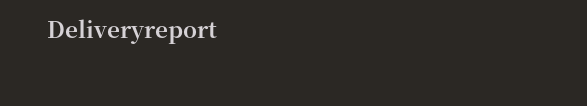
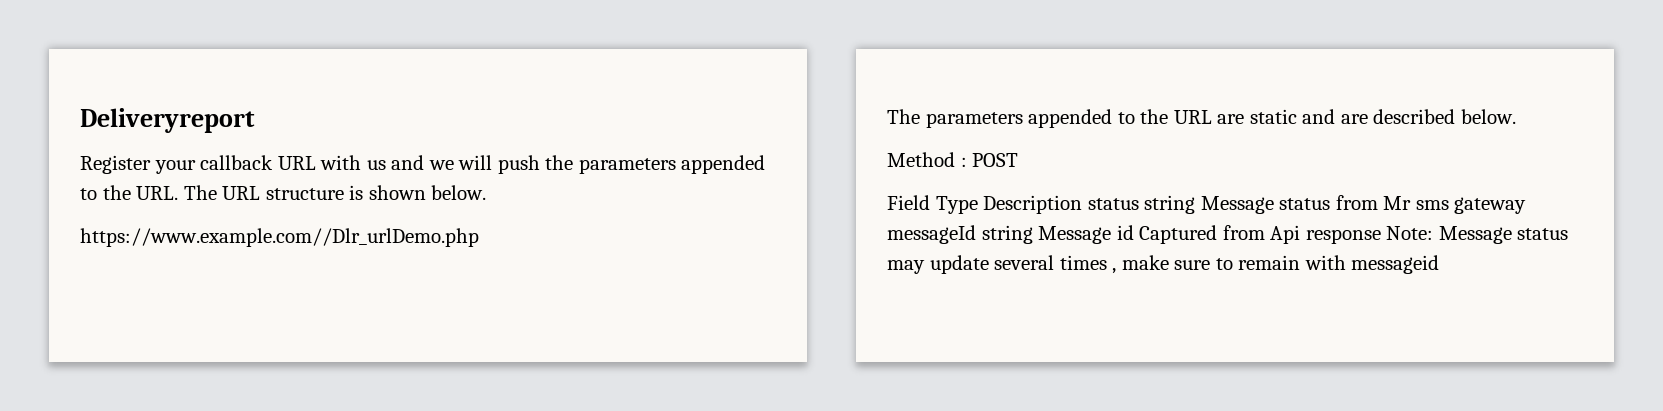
(217, 31) none -> [80,155,766,174] [80,185,487,200] [80,228,479,247] [887,109,1516,128] [887,152,1019,167] [887,195,1527,214] [887,225,1569,244] [887,255,1440,274] // Register your callback URL with us and we will push the parameters appended to the URL. The URL structure is shown below. // https://www.example.com//Dlr_urlDemo.php // The parameters appended to the URL are static and are described below. // Method : POST // Field Type Description status string Message status from Mr sms gateway messageId string Message id Captured from Api response Note: Message status may update several times , make sure to remain with messageid

